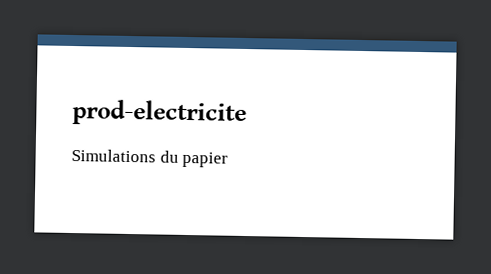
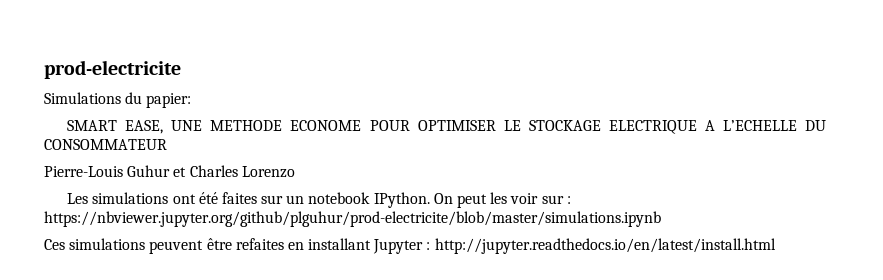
[182,151,229,168] papier -> [146,93,192,108] [67,120,826,134] [44,139,167,150] [44,165,295,178] [67,192,571,208] [44,211,661,227] [44,238,776,254] papier: // SMART EASE, UNE METHODE ECONOME POUR OPTIMISER LE STOCKAGE ELECTRIQUE A L’ECHELLE DU CONSOMMATEUR // Pierre-Louis Guhur et Charles Lorenzo // Les simulations ont été faites sur un notebook IPython. On peut les voir sur : https://nbviewer.jupyter.org/github/plguhur/prod-electricite/blob/master/simulations.ipynb // Ces simulations peuvent être refaites en installant Jupyter : http://jupyter.readthedocs.io/en/latest/install.html

